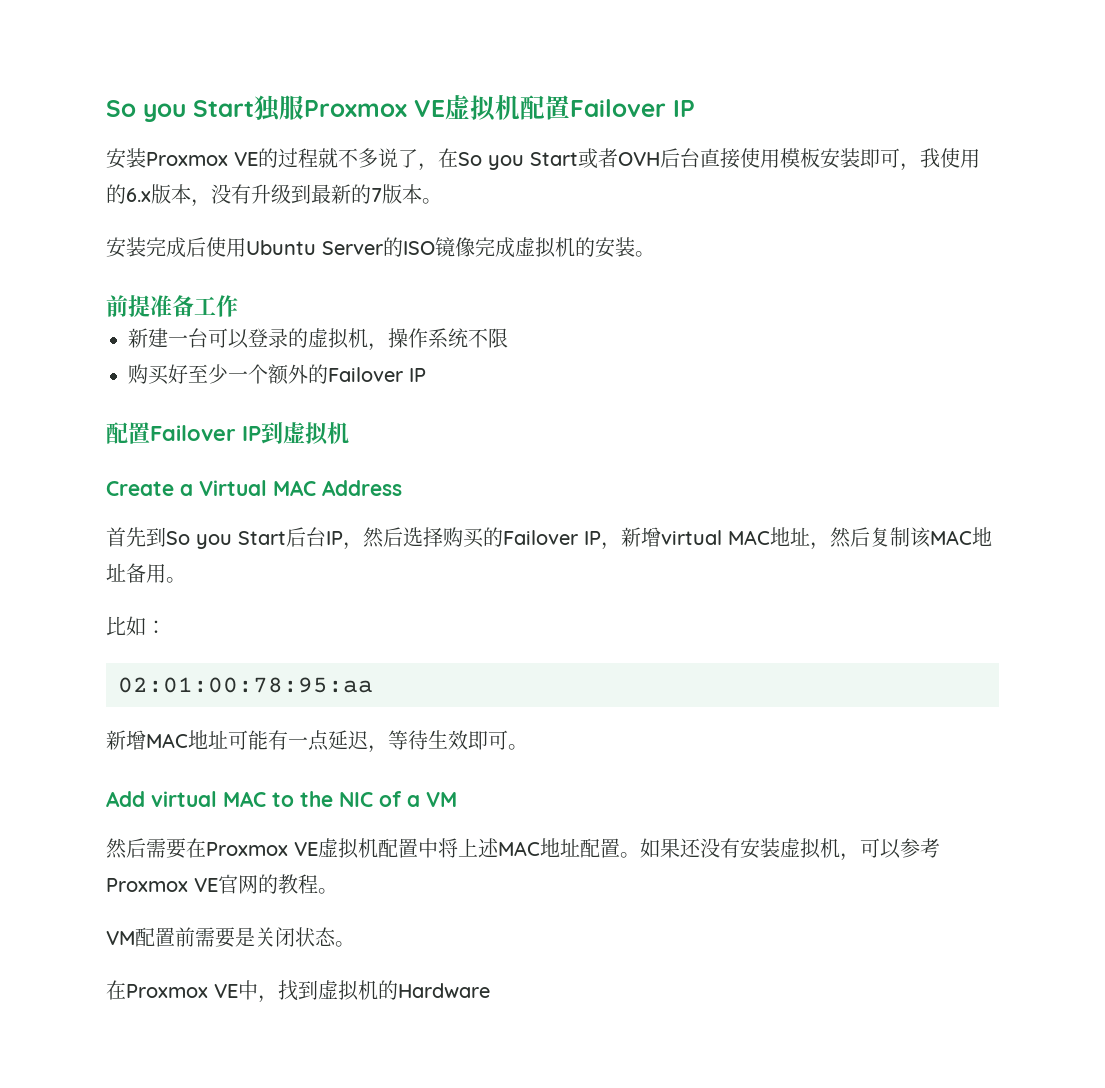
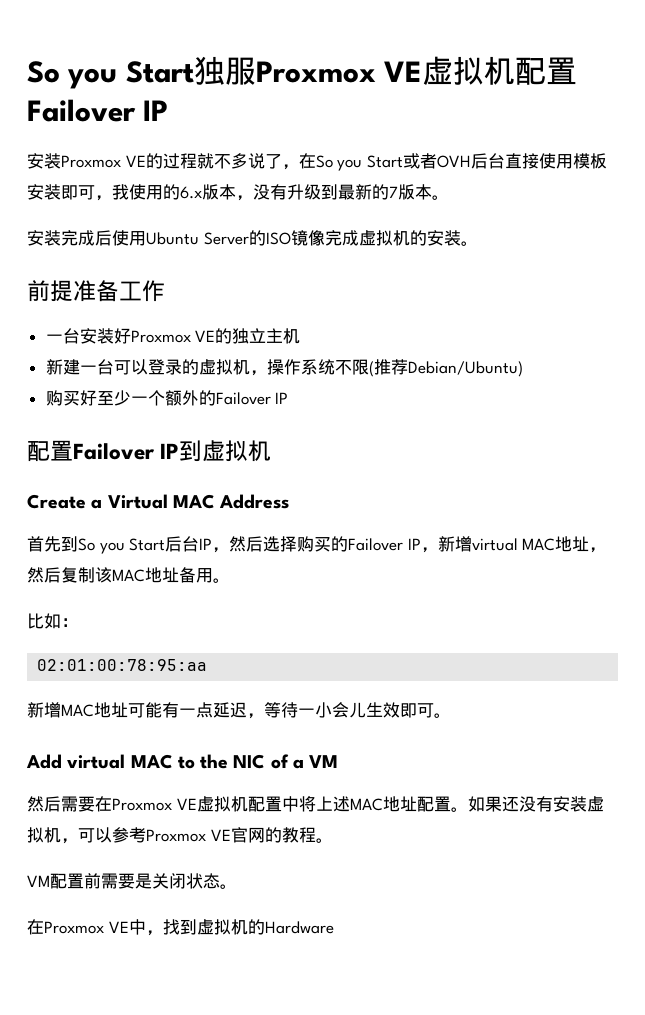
(238, 306) none -> [45,328,301,344] // 一台安装好Proxmox VE的独立主机
(508, 338) none -> [368,359,523,377] (推荐Debian/Ubuntu)
(428, 740) none -> [298,702,366,718] 一小会儿

